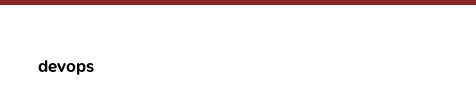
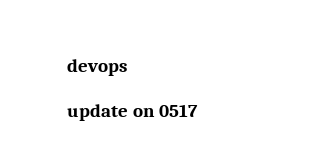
(94, 67) none -> [67,104,198,121] // update on 0517

